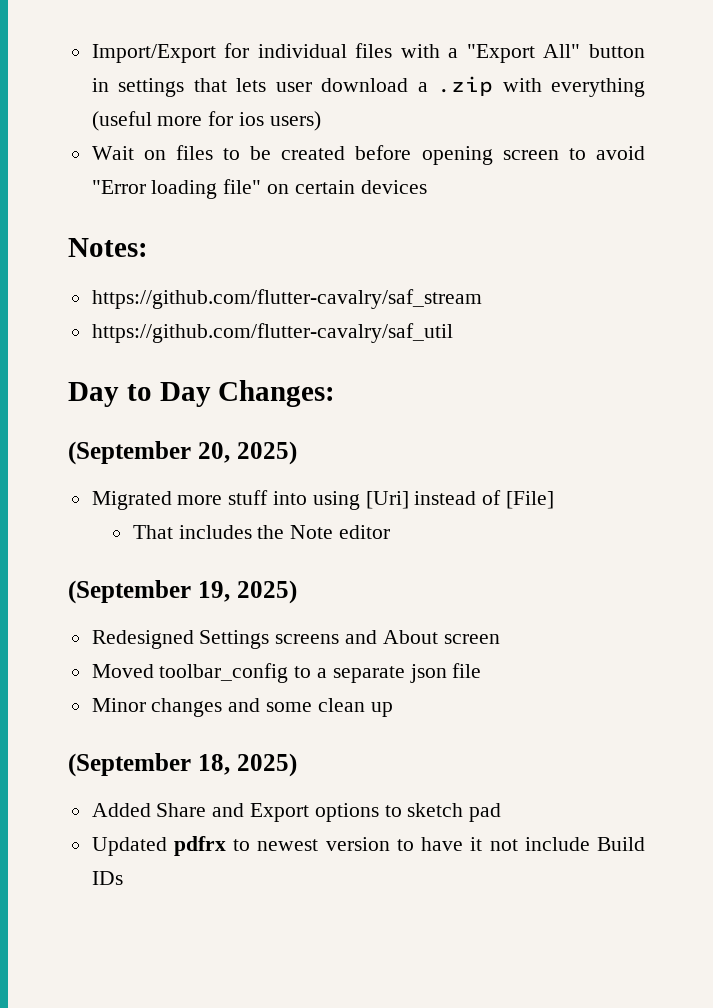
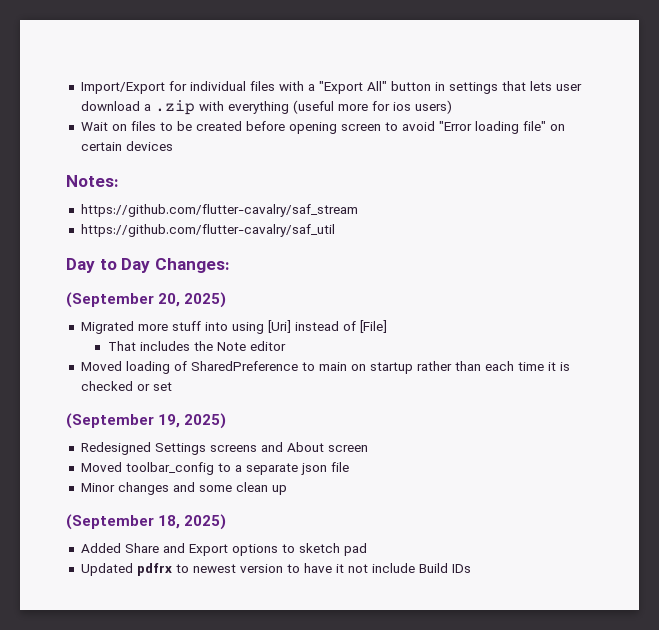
(391, 532) none -> [80,361,570,374] [80,381,172,391] // Moved loading of SharedPreference to main on startup rather than each time it is checked or set

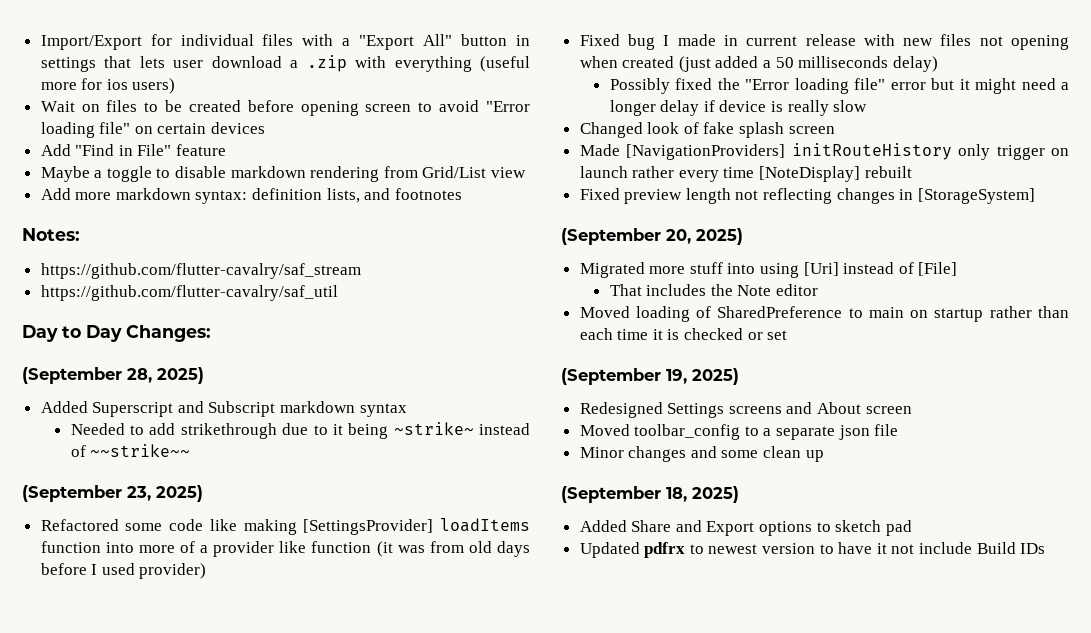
(173, 146) none -> [40,144,227,156] [40,166,527,182] [40,188,462,204] // Add "Find in File" feature // Maybe a toggle to disable markdown rendering from Grid/List view // Add more markdown syntax: definition lists, and footnotes
(230, 265) none -> [22,367,204,384] [40,401,407,417] [70,422,531,439] [70,444,191,457] [22,485,203,502] [40,518,530,535] [40,541,530,557] [40,563,207,579] [579,34,1069,50] [579,56,938,72] [609,78,1069,94] [609,100,868,116] [579,122,835,138] [579,143,1069,160] [579,166,912,182] [579,188,1035,204] // (September 28, 2025) // Added Superscript and Subscript markdown syntax // Needed to add strikethrough due to it being ~strike~ instead of ~~strike~~ // (September 23, 2025) // Refactored some code like making [SettingsProvider] loadItems function into more of a provider like function (it was from old days before I used provider) // Fixed bug I made in current release with new files not opening when created (just added a 50 milliseconds delay) // Possibly fixed the "Error loading file" error but it might need a longer delay if device is really slow // Changed look of fake splash screen // Made [NavigationProviders] initRouteHistory only trigger on launch rather every time [NoteDisplay] rebuilt // Fixed preview length not reflecting changes in [StorageSystem]

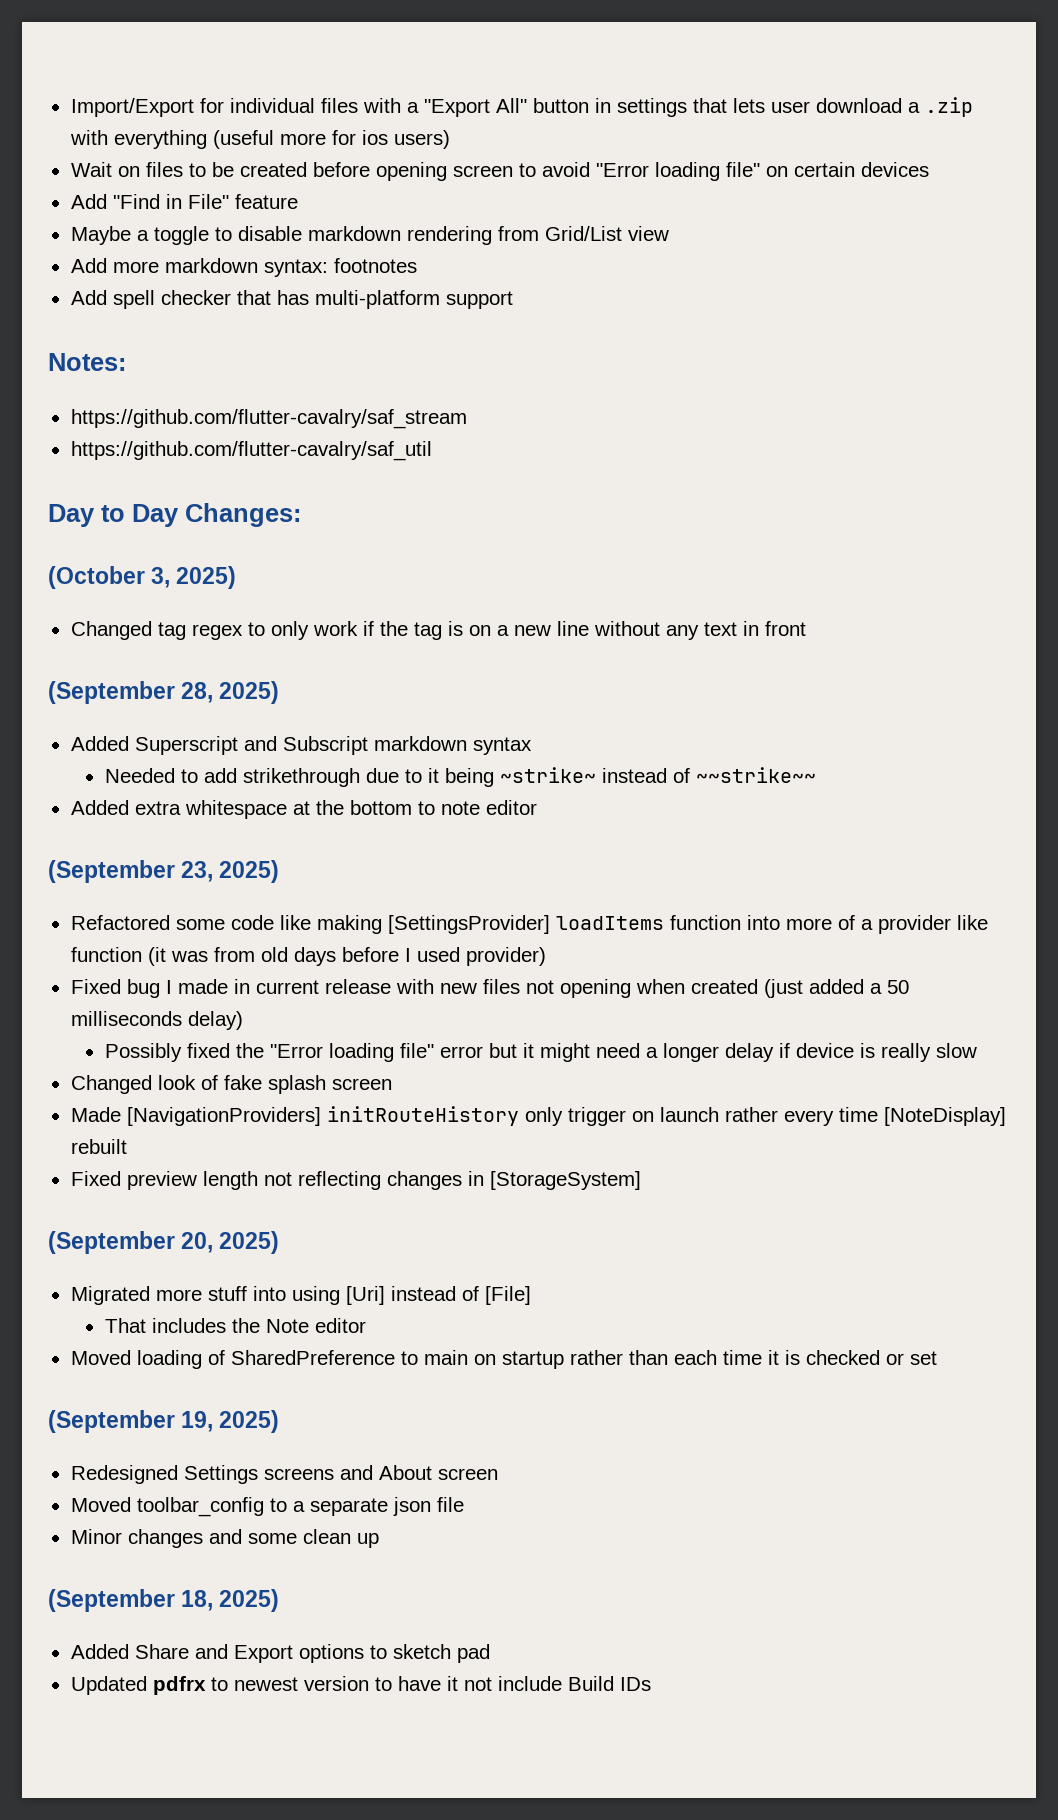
[252,188,462,203] definition lists, and footnotes -> [333,258,417,273] [70,290,513,309] footnotes // Add spell checker that has multi-platform support
(211, 333) none -> [48,566,237,589] [70,621,806,640] // (October 3, 2025) // Changed tag regex to only work if the tag is on a new line without any text in front
(191, 450) none -> [70,800,537,819] // Added extra whitespace at the bottom to note editor

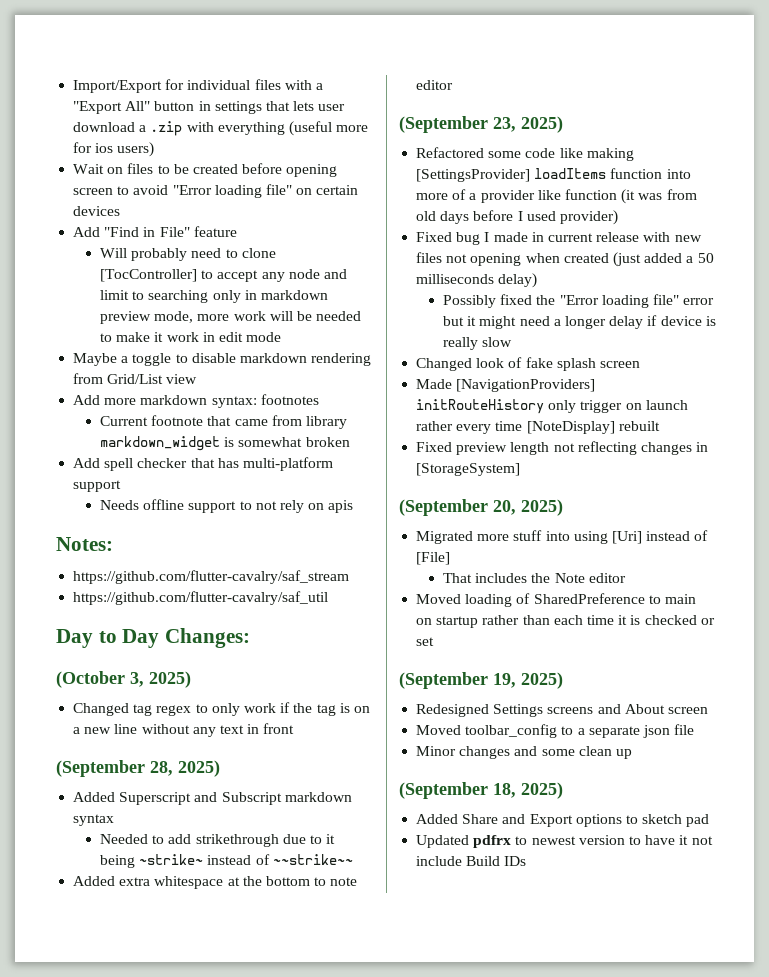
(298, 201) none -> [100,248,276,261] [100,269,347,282] [100,290,328,303] [100,311,362,324] [100,332,282,342] // Will probably need to clone [TocController] to accept any node and limit to searching only in markdown preview mode, more work will be needed to make it work in edit mode
(417, 265) none -> [100,415,347,429] [100,436,350,451] // Current footnote that came from library markdown_widget is somewhat broken
(513, 300) none -> [100,499,354,513] // Needs offline support to not rely on apis

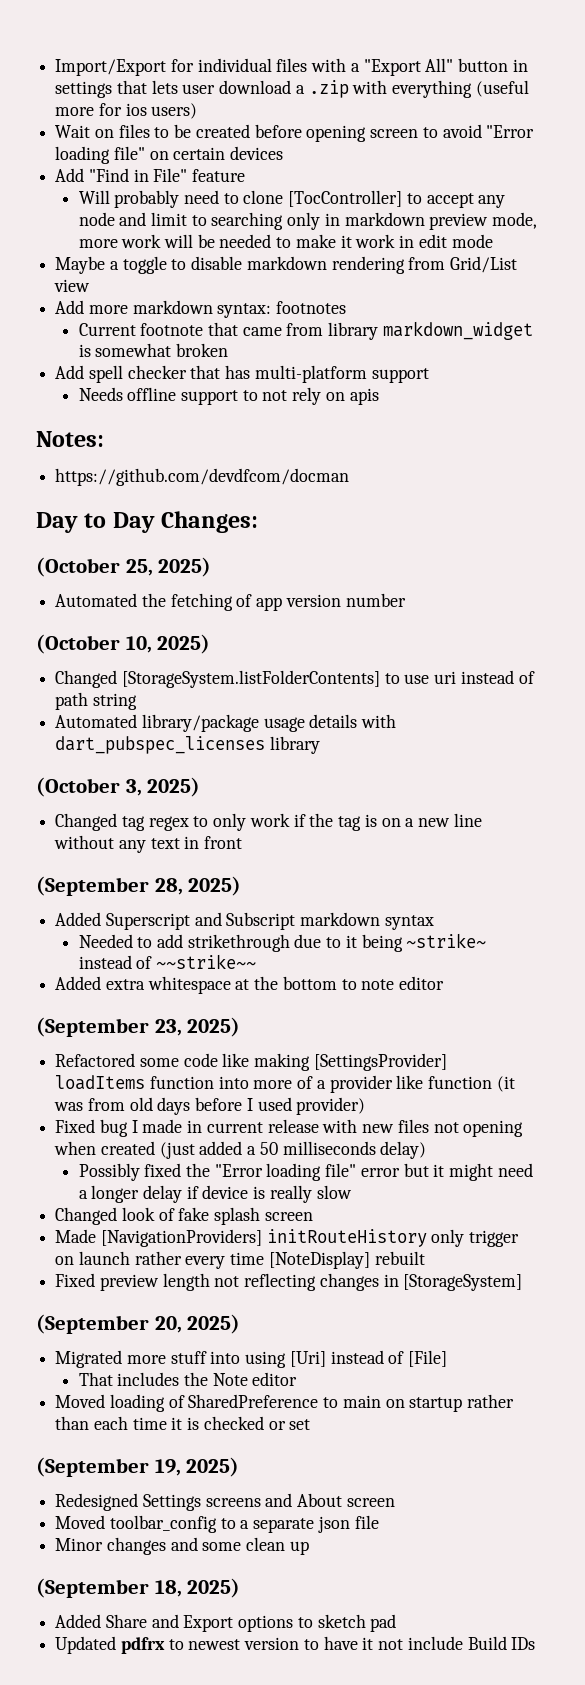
[73,570,350,584] [73,591,329,605] https://github.com/flutter-cavalry/saf_stream // https://github.com/flutter-cavalry/saf_util -> [55,468,350,486] https://github.com/devdfcom/docman
(251, 638) none -> [36,557,212,577] [55,593,406,611] [36,634,211,654] [55,670,535,688] [55,692,137,710] [55,714,397,732] [55,736,320,754] // (October 25, 2025) // Automated the fetching of app version number // (October 10, 2025) // Changed [StorageSystem.listFolderContents] to use uri instead of path string // Automated library/package usage details with dart_pubspec_licenses library

